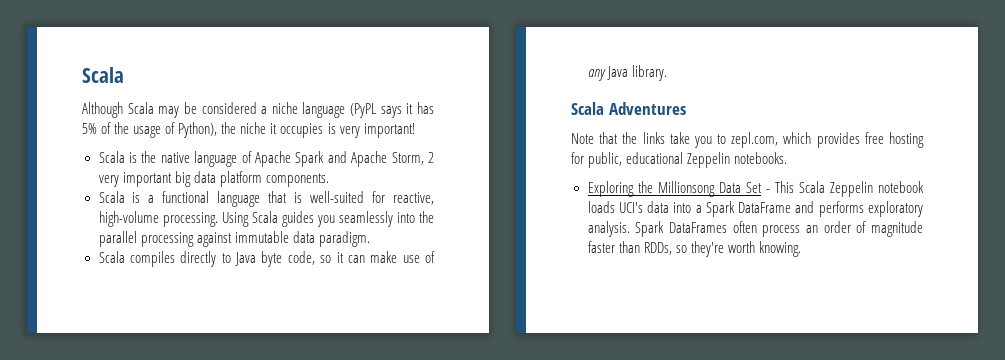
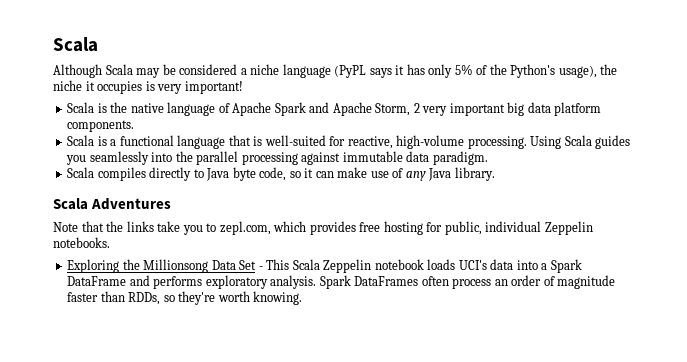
(434, 108) none -> [428,64,453,78] only
[133,122,218,138] usage of Python), -> [510,64,597,78] Python's usage),
[626,152,684,164] educational -> [485,221,542,232] individual

